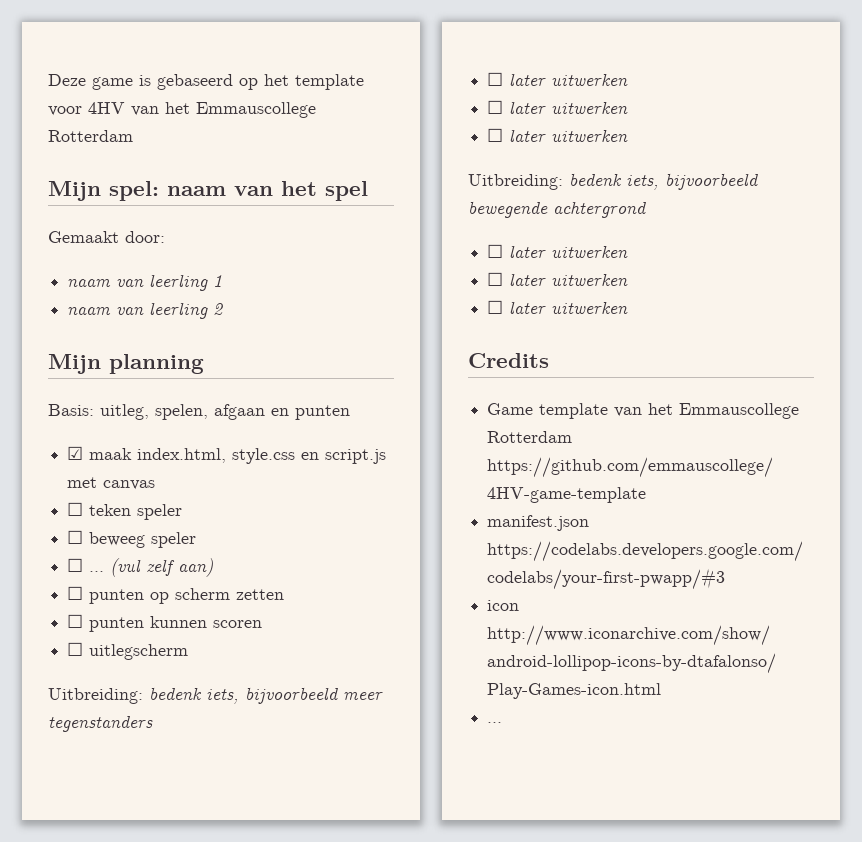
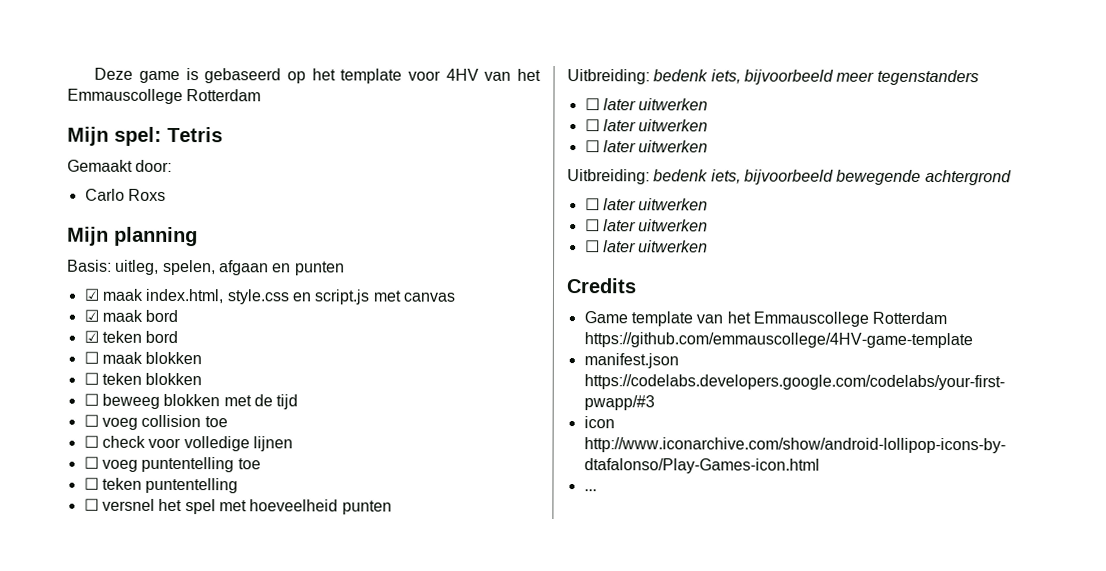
[167,181,368,201] [48,231,165,243] [67,274,223,291] [67,302,224,319] naam van het spel // Gemaakt door: // naam van leerling 1 // naam van leerling 2 -> [167,126,223,143] [67,159,173,173] [84,188,166,201] Tetris // Gemaakt door: // Carlo Roxs
[67,502,183,520] // ☐ teken speler -> [83,309,179,323] [83,330,179,344] [83,351,203,365] [83,372,203,386] // ☑ maak bord // ☑ teken bord // ☐ maak blokken // ☐ teken blokken
[151,532,197,548] [67,558,214,577] [67,586,285,604] [67,614,263,632] [67,642,189,660] speler // ☐ ... (vul zelf aan) // ☐ punten op scherm zetten // ☐ punten kunnen scoren // ☐ uitlegscherm -> [163,393,299,410] [83,414,228,430] [83,435,293,452] [83,456,261,473] [83,477,239,494] [83,498,392,515] blokken met de tijd // ☐ voeg collision toe // ☐ check voor volledige lijnen // ☐ voeg puntentelling toe // ☐ teken puntentelling // ☐ versnel het spel met hoeveelheid punten

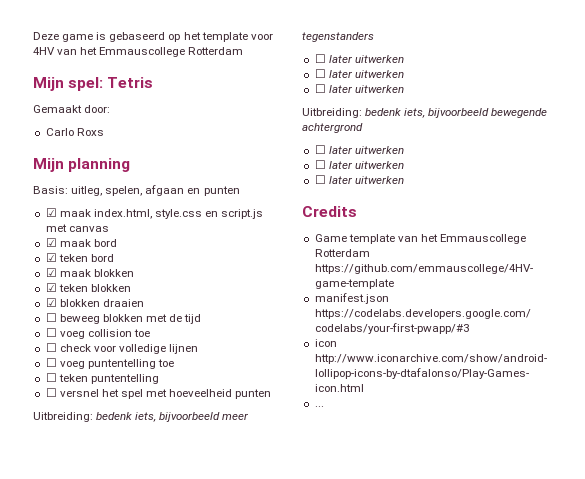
[83,351,99,364] ☐ -> [45,268,57,277] ☑
[83,372,99,385] ☐ -> [45,283,57,292] ☑
(203, 379) none -> [45,298,144,307] // ☑ blokken draaien

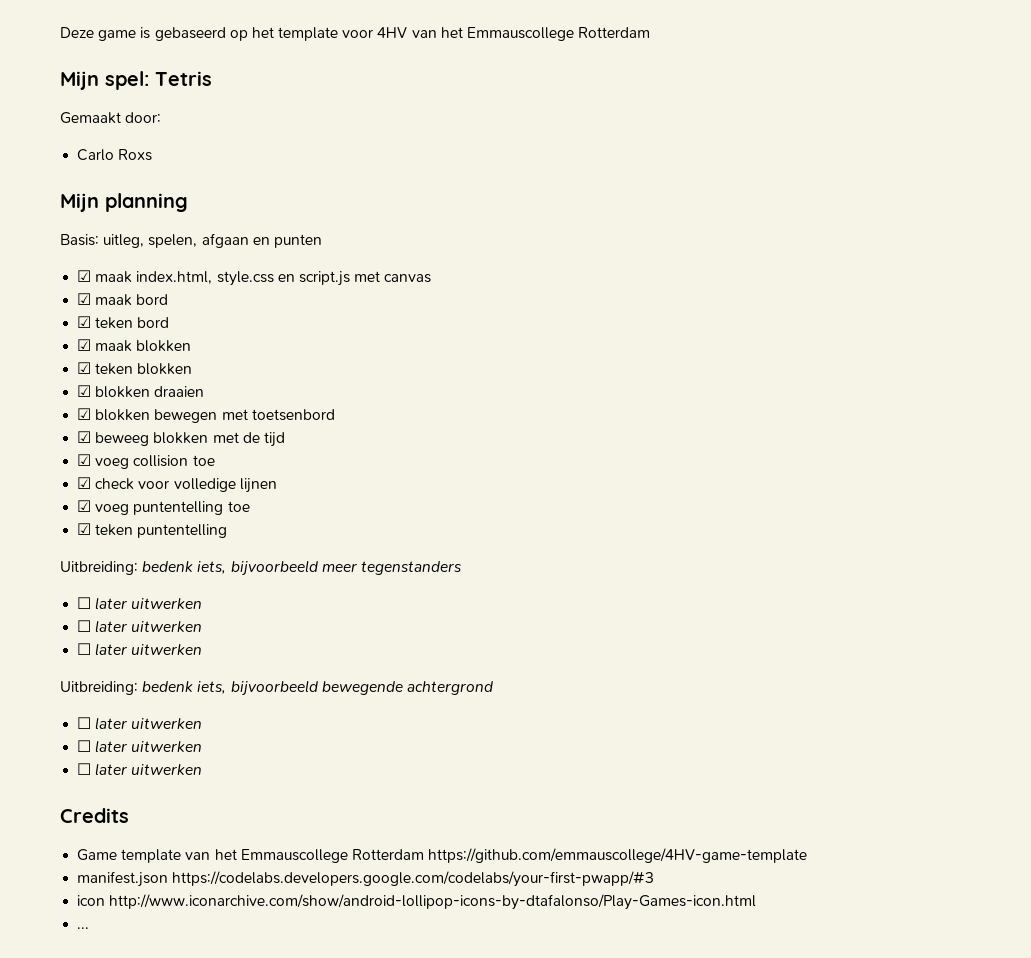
[45,313,57,322] ☐ -> [77,408,335,423] [77,431,92,443] ☑ blokken bewegen met toetsenbord // ☑
[45,328,57,337] ☐ -> [77,454,92,466] ☑
[45,343,57,352] ☐ -> [77,477,92,489] ☑
[45,358,57,367] ☐ -> [77,500,92,512] ☑
[45,373,57,382] ☐ -> [77,523,92,535] ☑
[45,388,272,399] // ☐ versnel het spel met hoeveelheid punten -> (228, 531) none

